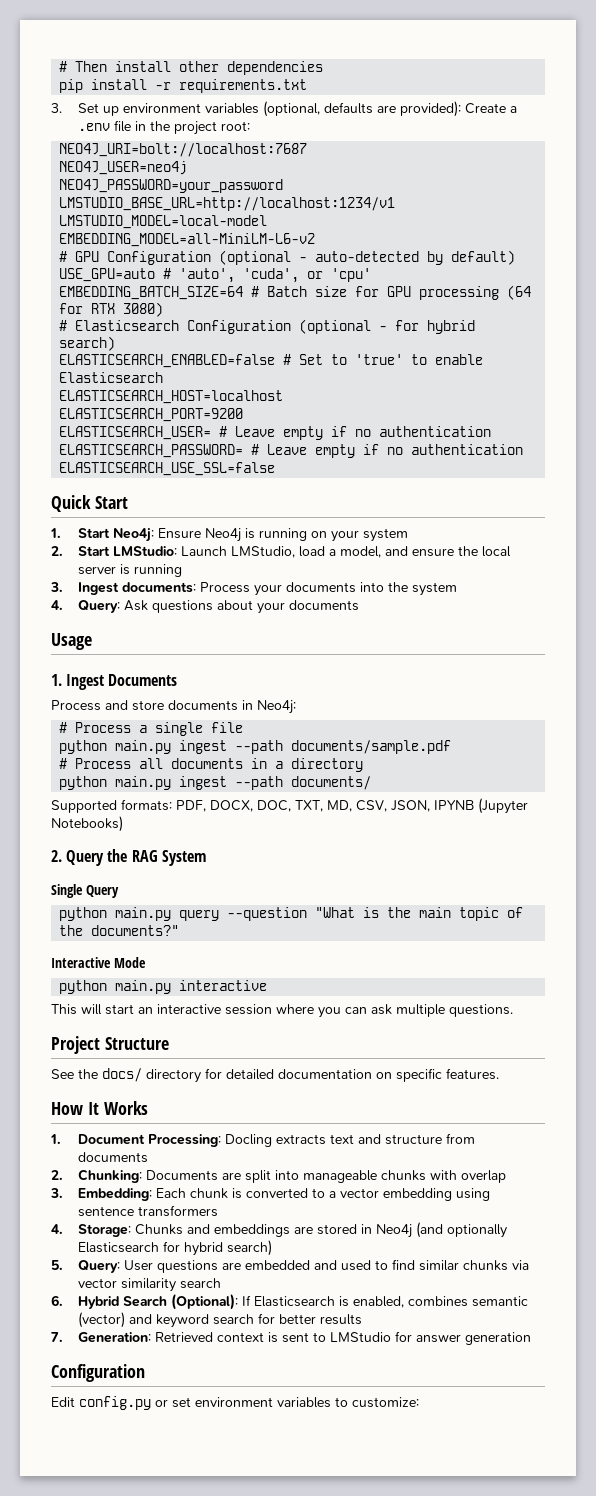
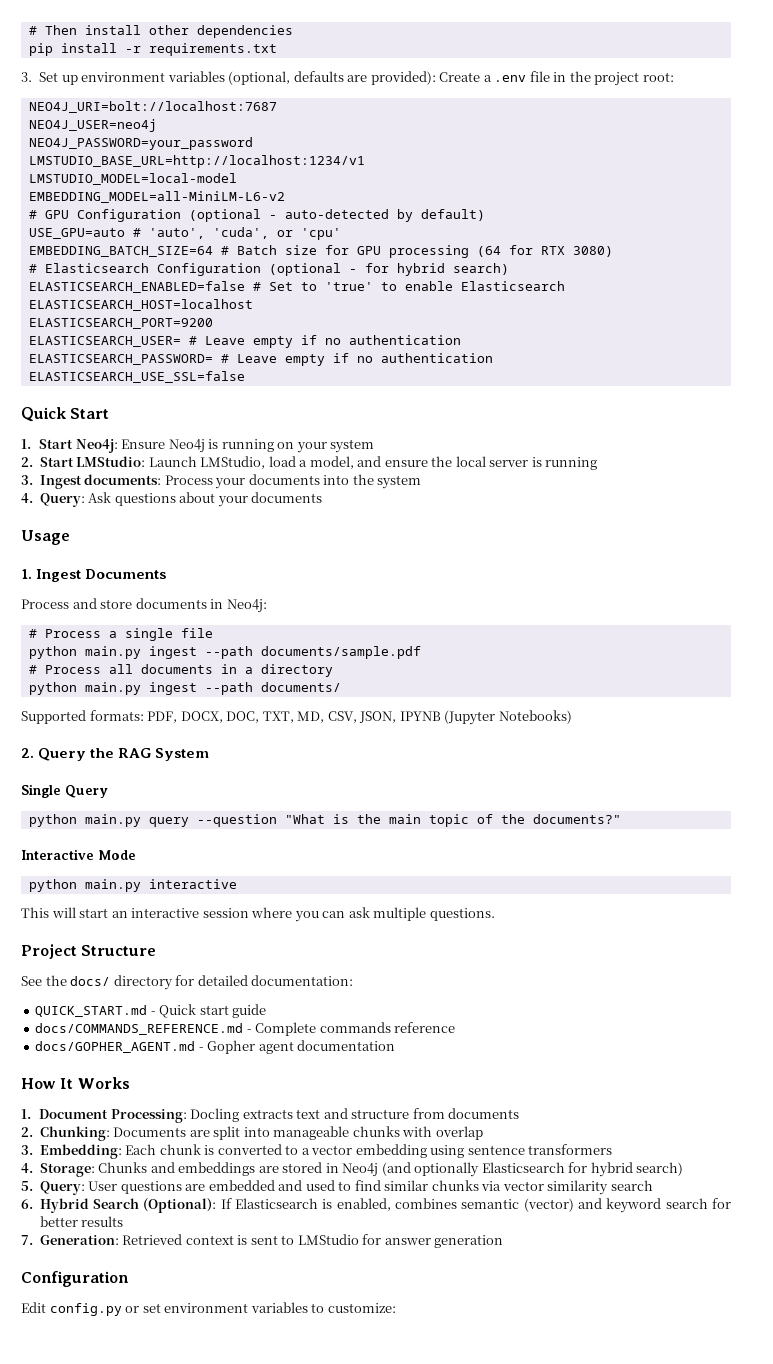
[278,1068,499,1082] documentation on specific features. -> [251,975,354,986] [35,1004,267,1018] [35,1022,456,1036] [35,1040,396,1054] documentation: // QUICK_START.md - Quick start guide // docs/COMMANDS_REFERENCE.md - Complete commands reference // docs/GOPHER_AGENT.md - Gopher agent documentation

